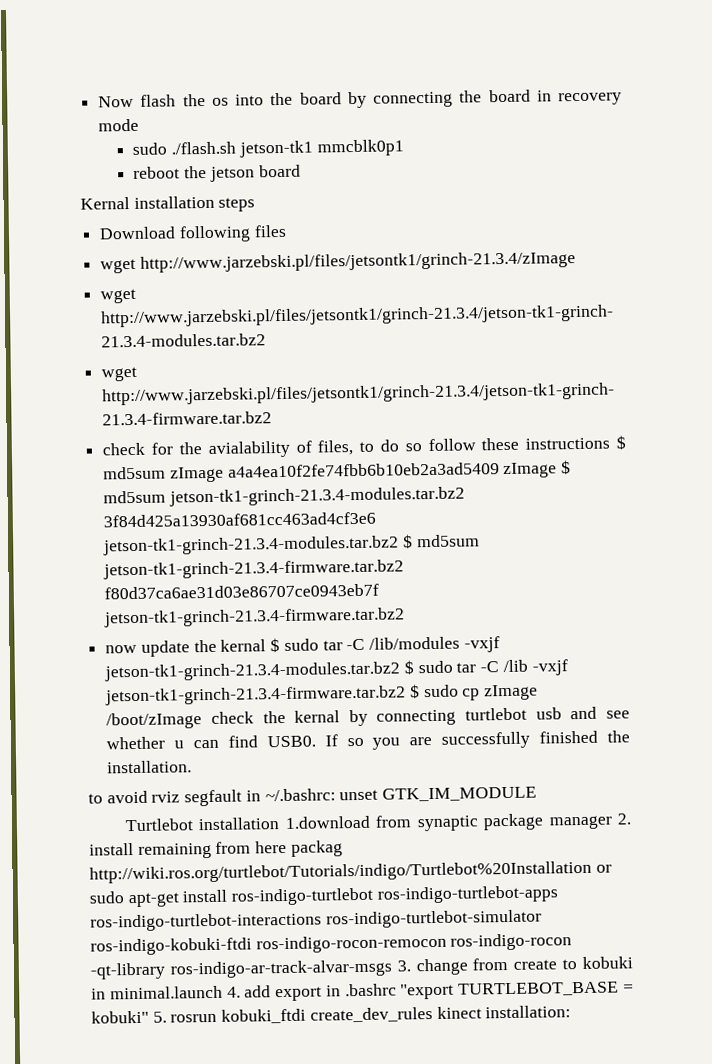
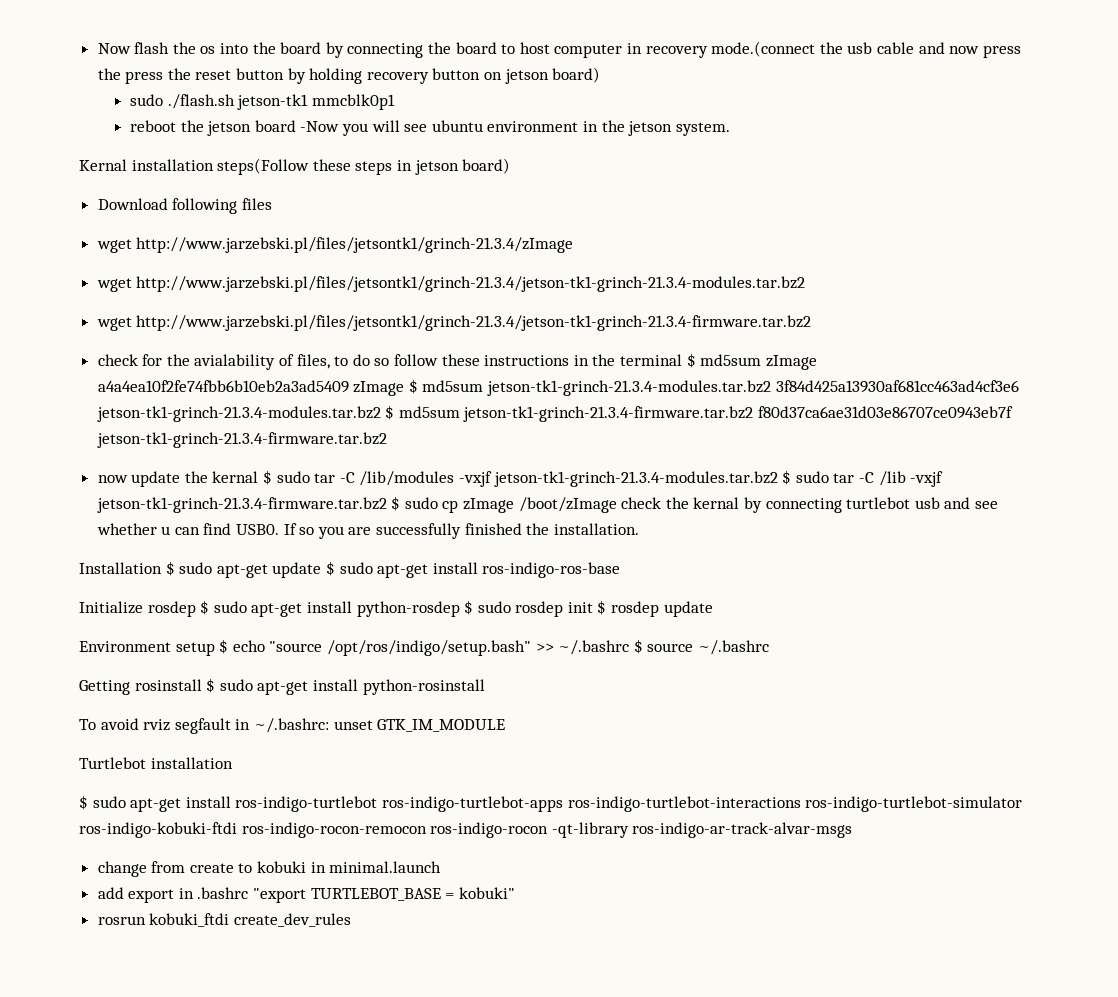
[536,90,623,106] [98,118,140,132] in recovery mode -> [501,41,1021,58] [97,67,601,84] to host computer in recovery mode.(connect the usb cable and now press the press the reset button by holding recovery button on jetson board)
(301, 171) none -> [300,120,730,136] -Now you will see ubuntu environment in the jetson system.
(215, 202) none -> [217,158,351,175] steps(Follow these
(256, 204) none -> [396,158,511,175] in jetson board)
(611, 443) none -> [573,354,682,366] in the terminal
[88,793,103,804] to -> [79,561,621,578] [79,600,713,617] [79,639,769,656] [79,678,485,695] [79,719,96,730] Installation $ sudo apt-get update $ sudo apt-get install ros-indigo-ros-base // Initialize rosdep $ sudo apt-get install python-rosdep $ sudo rosdep init $ rosdep update // Environment setup $ echo "source /opt/ros/indigo/setup.bash" >> ~/.bashrc $ source ~/.bashrc // Getting rosinstall $ sudo apt-get install python-rosinstall // To
[284,813,631,832] [89,840,343,859] [89,860,612,884] 1.download from synaptic package manager 2. install remaining from here packag http://wiki.ros.org/turtlebot/Tutorials/indigo/Turtlebot%20Installation or -> [79,795,88,810] // $
[396,960,411,972] 3. -> (853, 830) //
[226,986,241,998] 4. -> (442, 867) //
[152,1011,167,1023] 5. -> (515, 893) //
[436,1005,572,1019] kinect installation: -> (351, 920) none

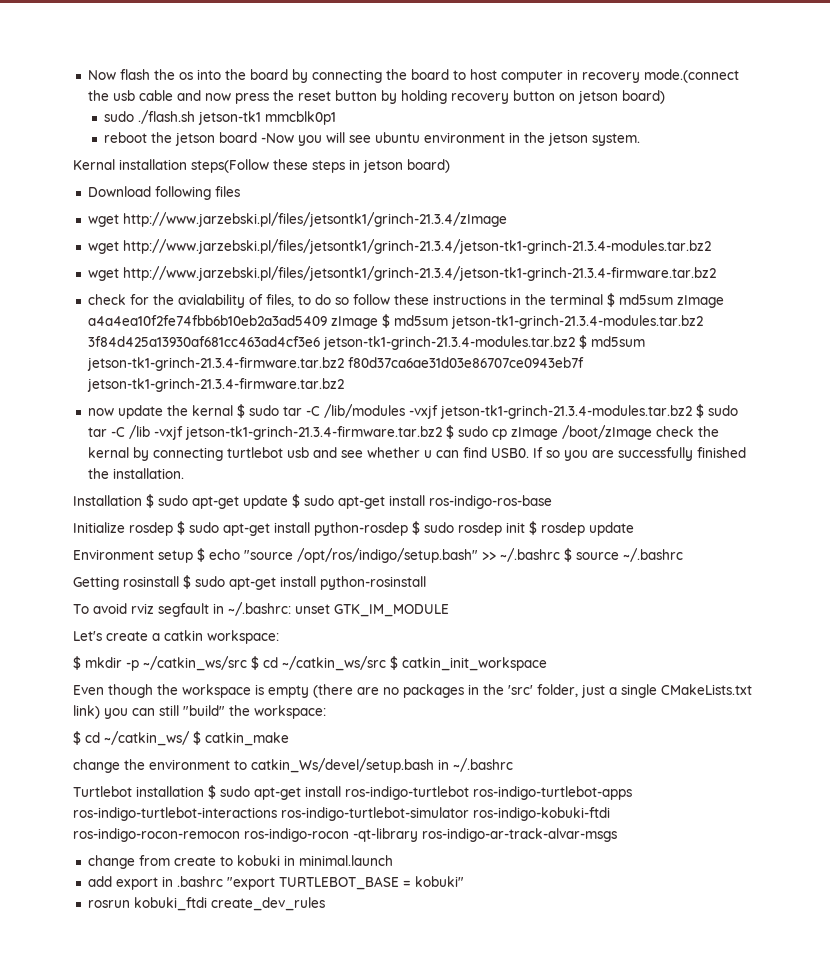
[125,68,191,84] press the -> (294, 95) none
(506, 725) none -> [73,630,279,644] [73,656,547,671] [73,684,752,698] [73,705,326,719] [73,731,289,746] [73,758,513,773] // Let's create a catkin workspace: // $ mkdir -p ~/catkin_ws/src $ cd ~/catkin_ws/src $ catkin_init_workspace // Even though the workspace is empty (there are no packages in the 'src' folder, just a single CMakeLists.txt link) you can still "build" the workspace: // $ cd ~/catkin_ws/ $ catkin_make // change the environment to catkin_Ws/devel/setup.bash in ~/.bashrc
(233, 763) // -> (204, 791) none

